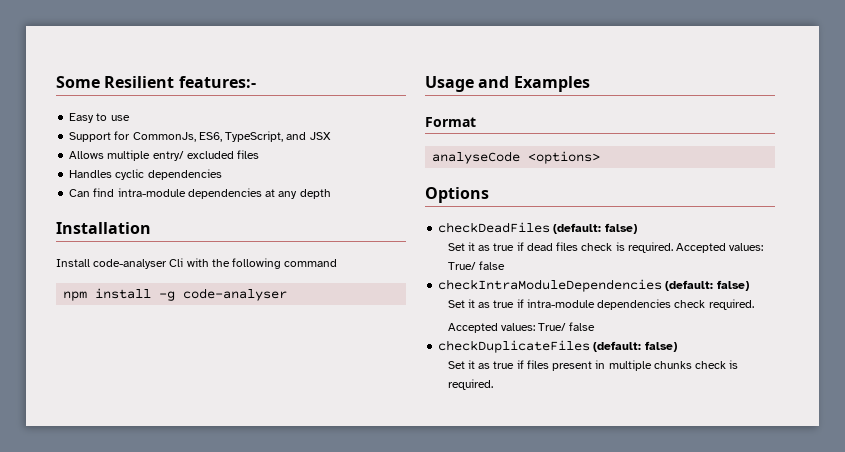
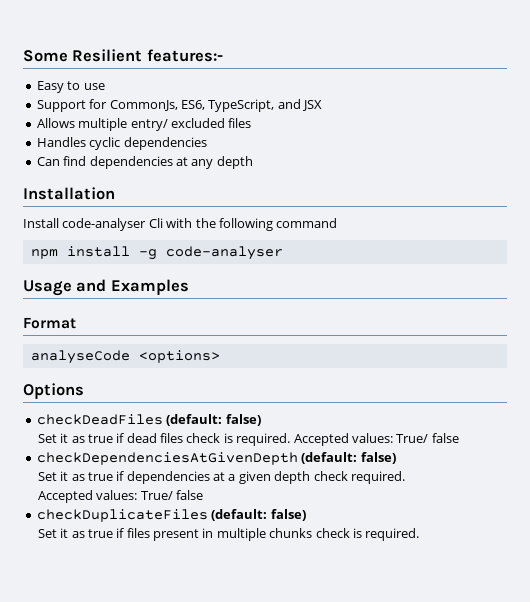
[117,188,186,197] intra-module -> (87, 161) none
[438,279,749,292] [447,299,672,310] checkIntraModuleDependencies (default: false) // Set it as true if intra-module dependencies -> [36,452,396,465] [37,471,311,484] checkDependenciesAtGivenDepth (default: false) // Set it as true if dependencies at a given depth

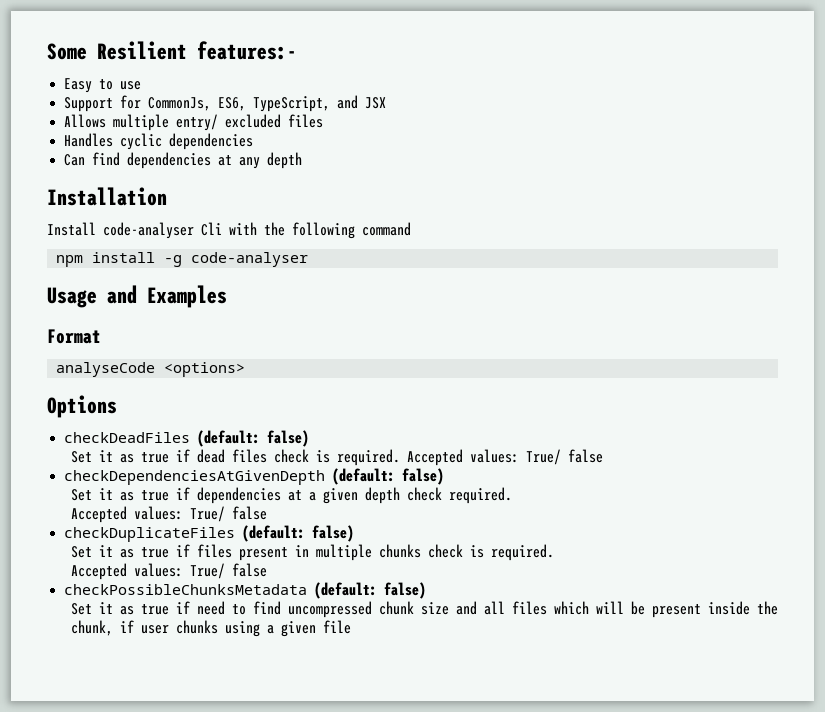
(420, 534) none -> [70,563,267,580] [64,582,427,599] [70,601,778,618] [70,620,351,637] // Accepted values: True/ false // checkPossibleChunksMetadata (default: false) // Set it as true if need to find uncompressed chunk size and all files which will be present inside the chunk, if user chunks using a given file

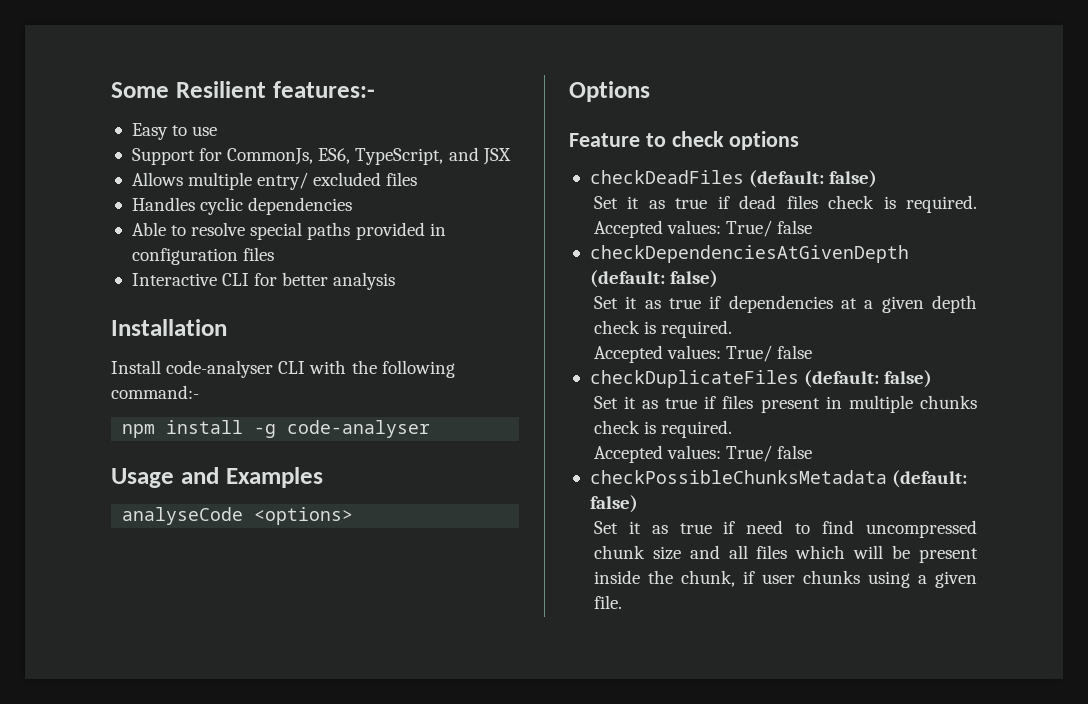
[64,152,303,169] Can find dependencies at any depth -> [131,222,446,240] [131,247,275,265] [131,272,396,290] Able to resolve special paths provided in configuration files // Interactive CLI for better analysis
[201,222,222,236] Cli -> [278,361,306,374] CLI
[362,222,411,236] command -> [111,385,199,399] command:-
[47,329,101,344] // Format -> (323, 477) none
(117, 406) none -> [569,131,800,150] // Feature to check options
(442, 494) none -> [643,321,656,334] is
[322,620,351,634] file -> [593,595,622,609] file.

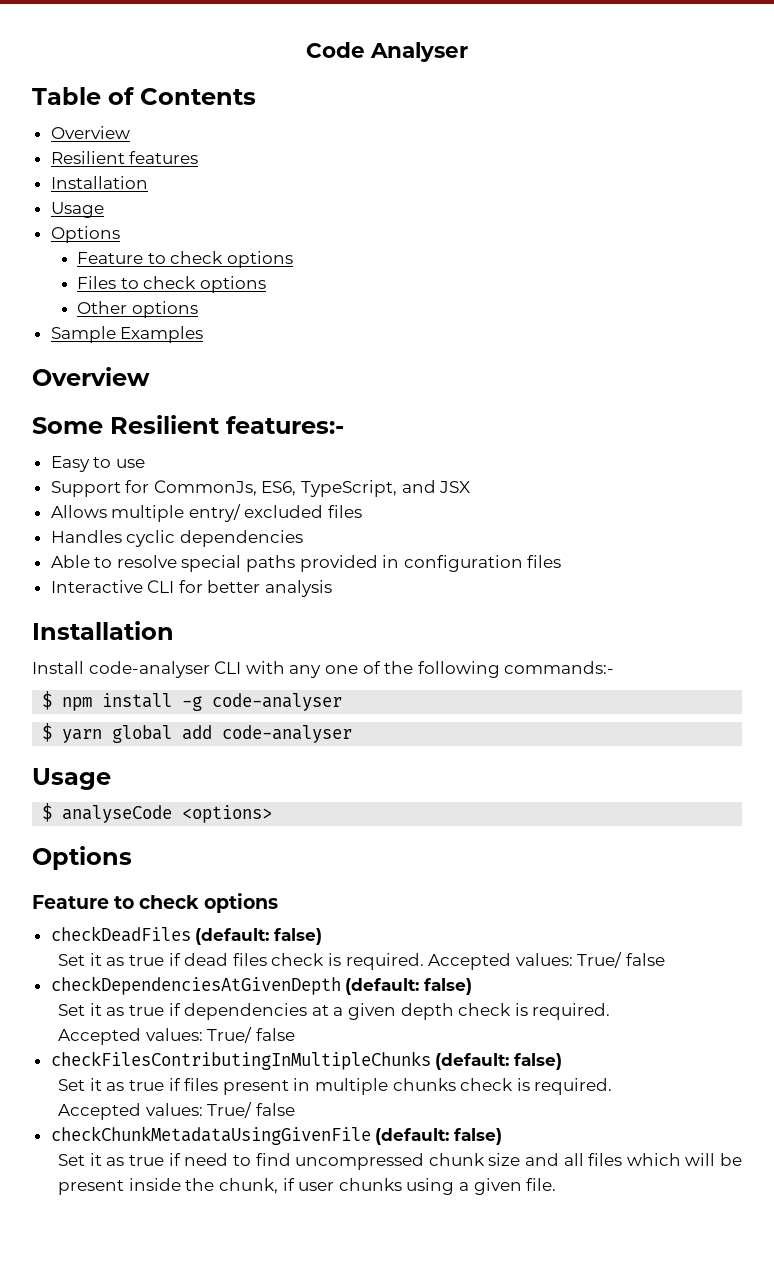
(111, 90) none -> [306,42,468,62] [32,87,256,105] [50,126,130,139] [50,151,199,164] [50,176,148,189] [50,202,104,218] [50,226,120,243] [76,251,293,268] [76,276,266,293] [76,301,198,318] [50,326,204,343] [32,367,150,386] Code Analyser // Table of Contents // Overview // Resilient features // Installation // Usage // Options // Feature to check options // Files to check options // Other options // Sample Examples // Overview //
[351,360,455,378] [111,385,199,399] the following command:- // -> [289,661,615,678] [42,691,53,710] any one of the following commands:- // $
[111,467,323,488] // Usage and Examples // -> [42,723,353,743] [32,768,111,790] [42,803,53,822] // $ yarn global add code-analyser // Usage // $
[589,370,799,388] checkDuplicateFiles -> [50,1051,431,1070] checkFilesContributingInMultipleChunks
[589,470,887,484] checkPossibleChunksMetadata -> [50,1126,371,1145] checkChunkMetadataUsingGivenFile

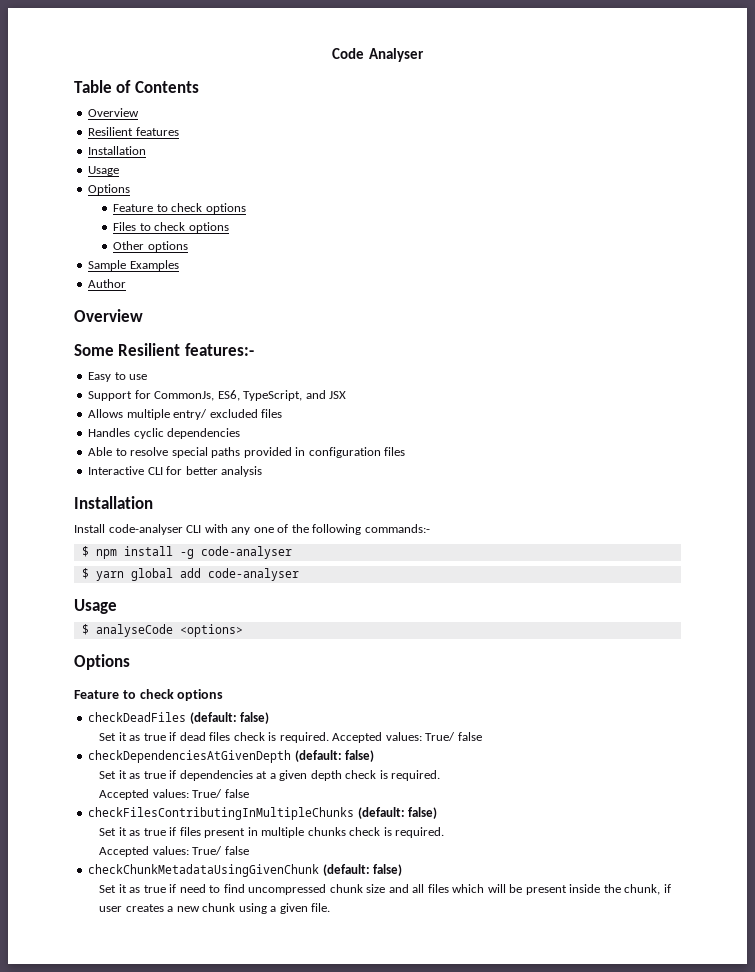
(204, 334) none -> [88,279,127,288] // Author
[50,1126,371,1145] checkChunkMetadataUsingGivenFile -> [88,864,320,877] checkChunkMetadataUsingGivenChunk
[338,1178,402,1191] chunks -> [125,903,236,912] creates a new chunk

